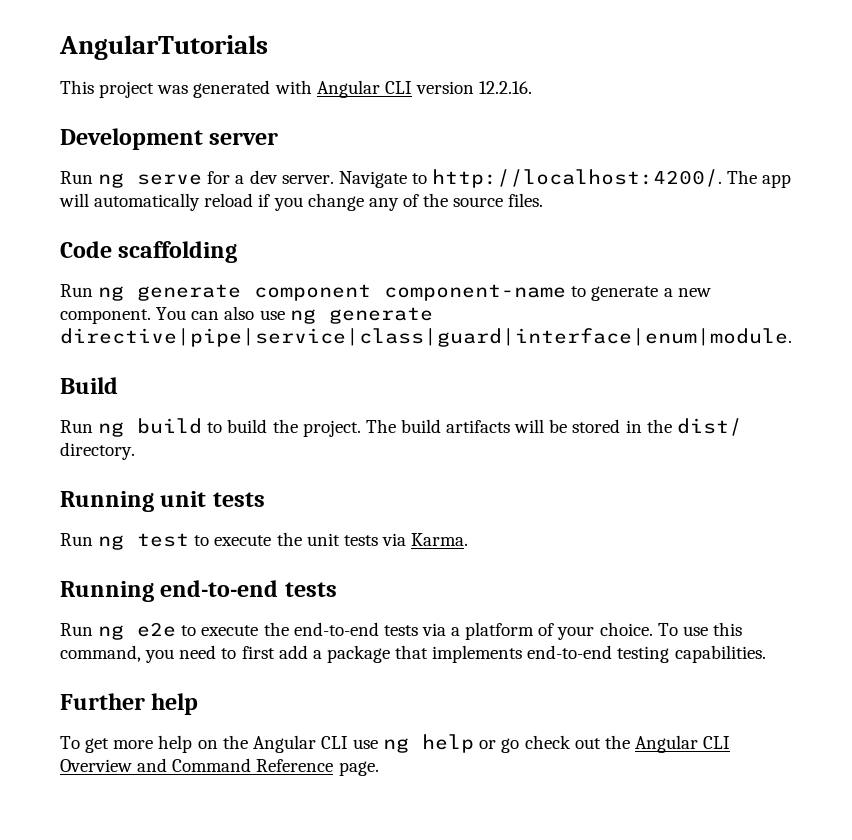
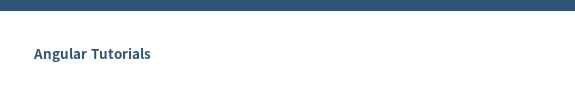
[59,35,268,60] [60,80,533,98] [60,128,279,150] [60,169,792,188] [59,193,544,211] [60,241,238,263] [60,284,711,301] [60,306,433,324] [60,328,792,347] [60,377,118,394] [60,418,742,437] [60,442,135,460] [60,491,265,512] [60,532,469,550] [60,580,337,602] [60,622,742,640] [60,645,766,663] [60,693,199,715] [60,734,731,753] [60,758,379,776] AngularTutorials // This project was generated with Angular CLI version 12.2.16. // Development server // Run ng serve for a dev server. Navigate to http://localhost:4200/. The app will automatically reload if you change any of the source files. // Code scaffolding // Run ng generate component component-name to generate a new component. You can also use ng generate directive|pipe|service|class|guard|interface|enum|module. // Build // Run ng build to build the project. The build artifacts will be stored in the dist/ directory. // Running unit tests // Run ng test to execute the unit tests via Karma. // Running end-to-end tests // Run ng e2e to execute the end-to-end tests via a platform of your choice. To use this command, you need to first add a package that implements end-to-end testing capabilities. // Further help // To get more help on the Angular CLI use ng help or go check out the Angular CLI Overview and Command Reference page. -> [33,47,151,62] Angular Tutorials

